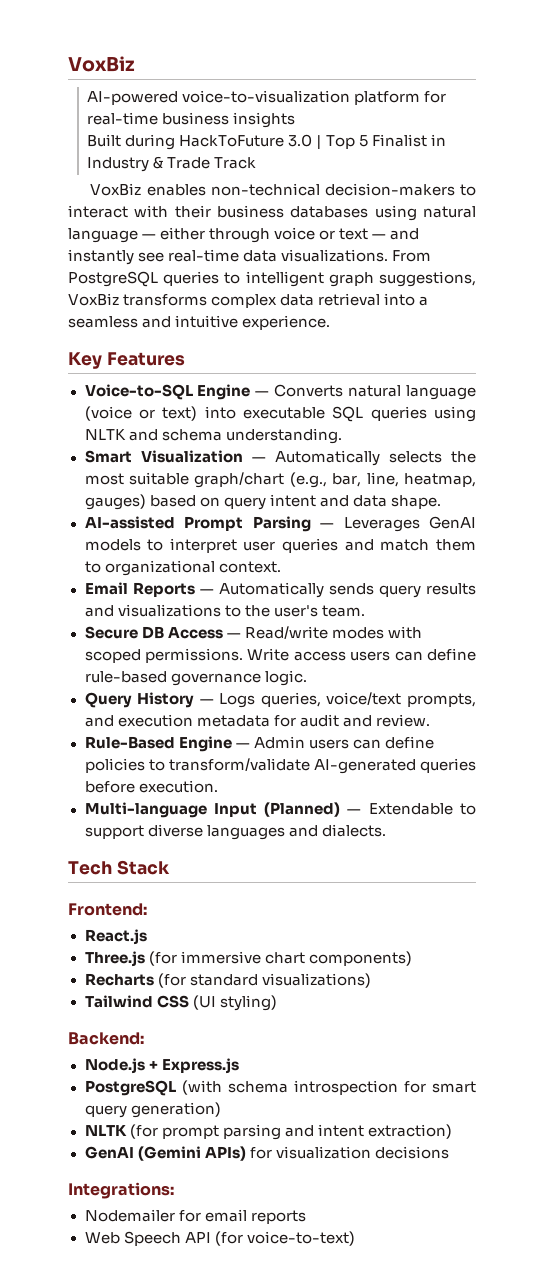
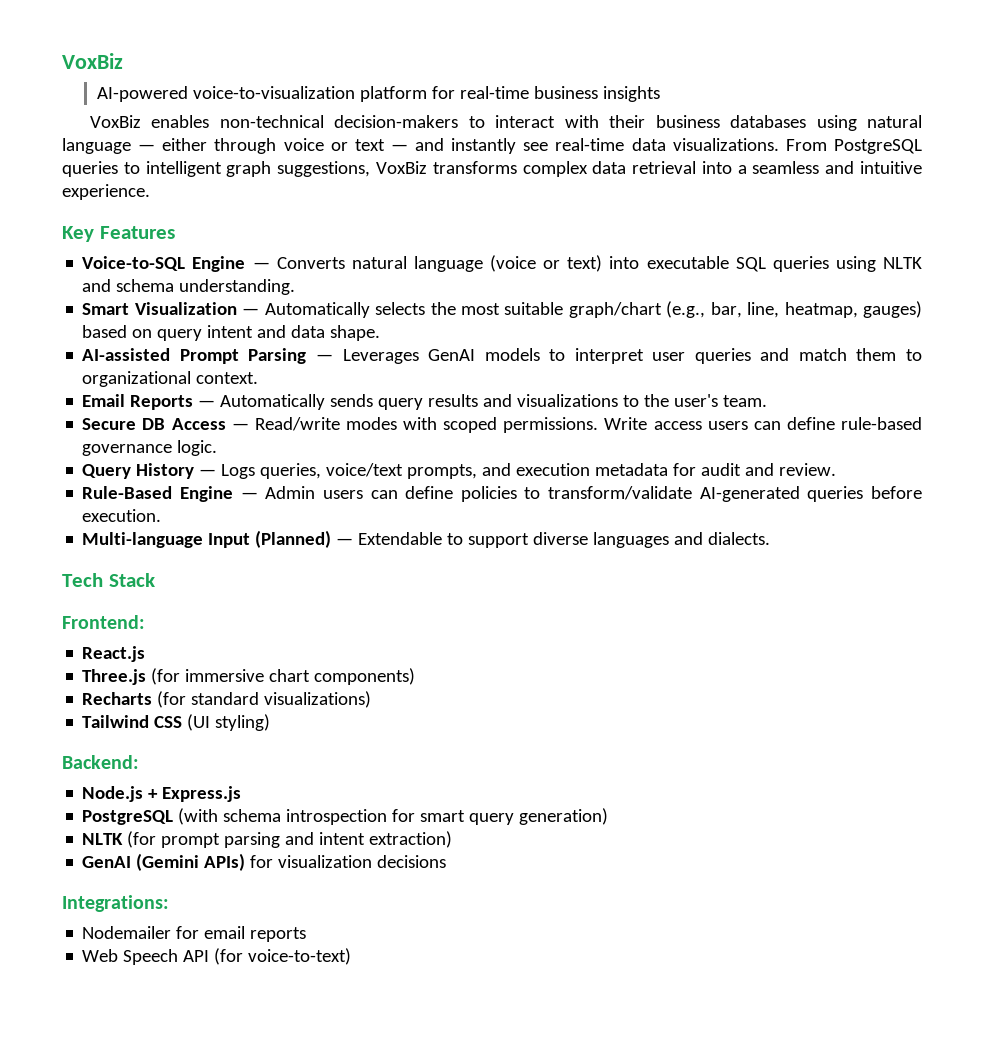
[87,134,447,150] [87,156,257,172] // Built during HackToFuture 3.0 | Top 5 Finalist in Industry & Trade Track -> (661, 94) none

